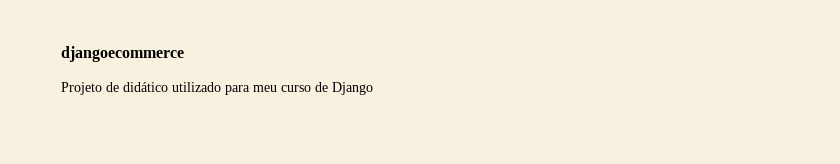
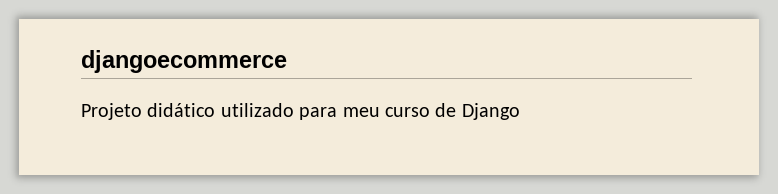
[106,82,119,92] de -> (142, 111) none

